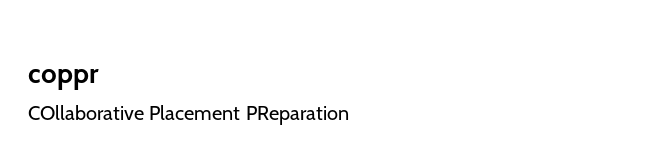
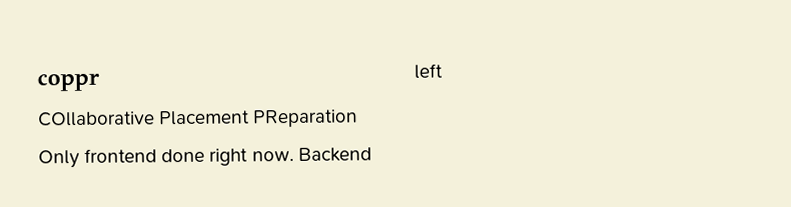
(349, 115) none -> [38,147,372,169] [414,63,443,79] // Only frontend done right now. Backend left

